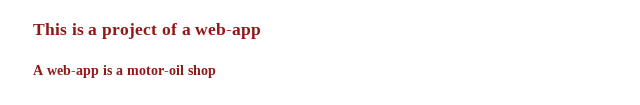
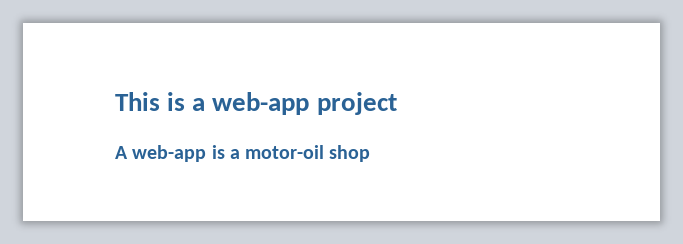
(98, 31) none -> [212,92,310,115] web-app
[161,23,262,39] of a web-app -> (397, 103) none

